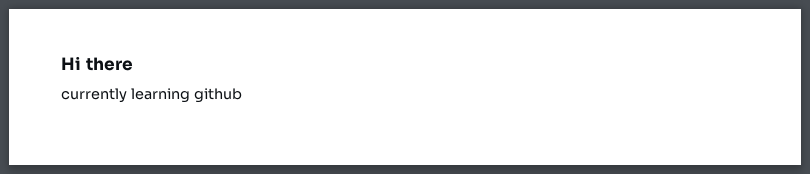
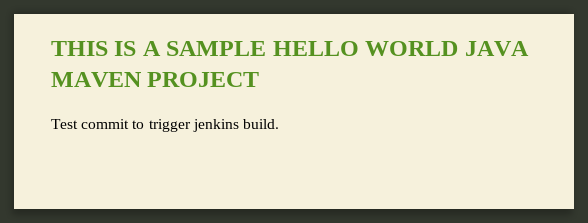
[61,56,133,71] [61,88,242,103] Hi there // currently learning github -> [51,41,529,56] [51,72,260,87] [51,119,279,132] THIS IS A SAMPLE HELLO WORLD JAVA MAVEN PROJECT // Test commit to trigger jenkins build.

